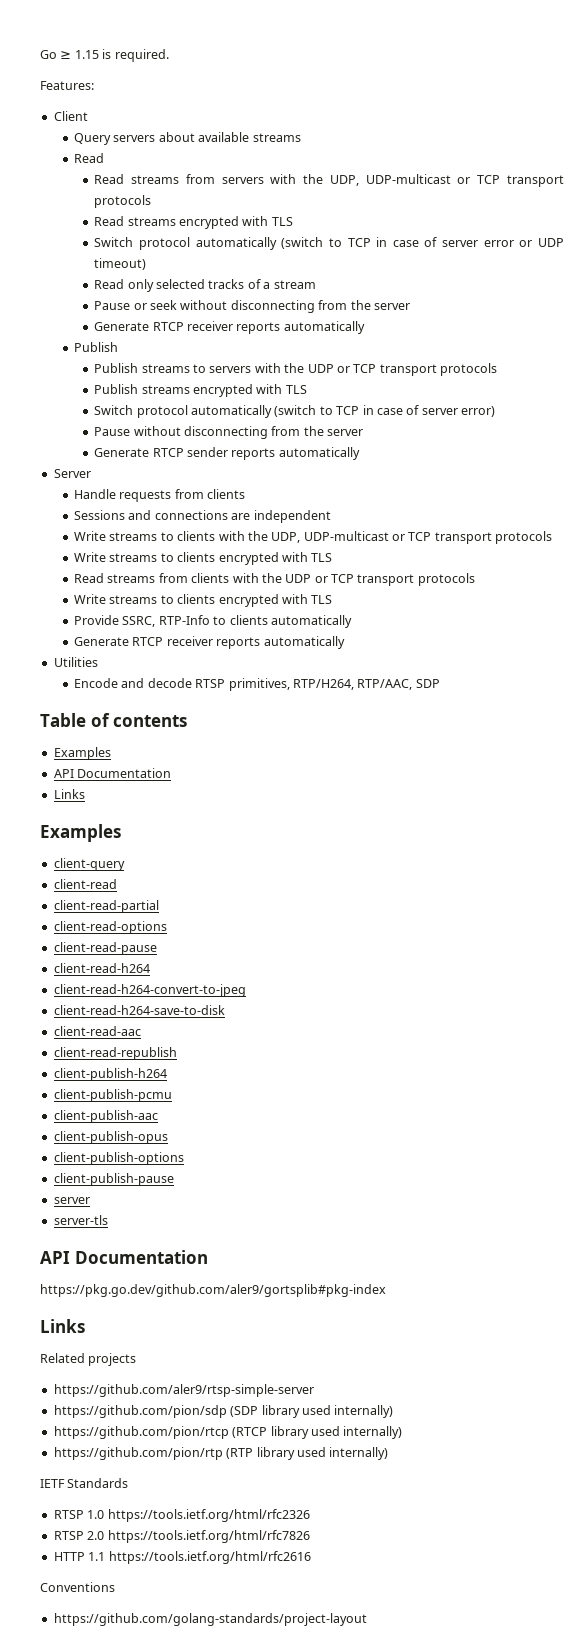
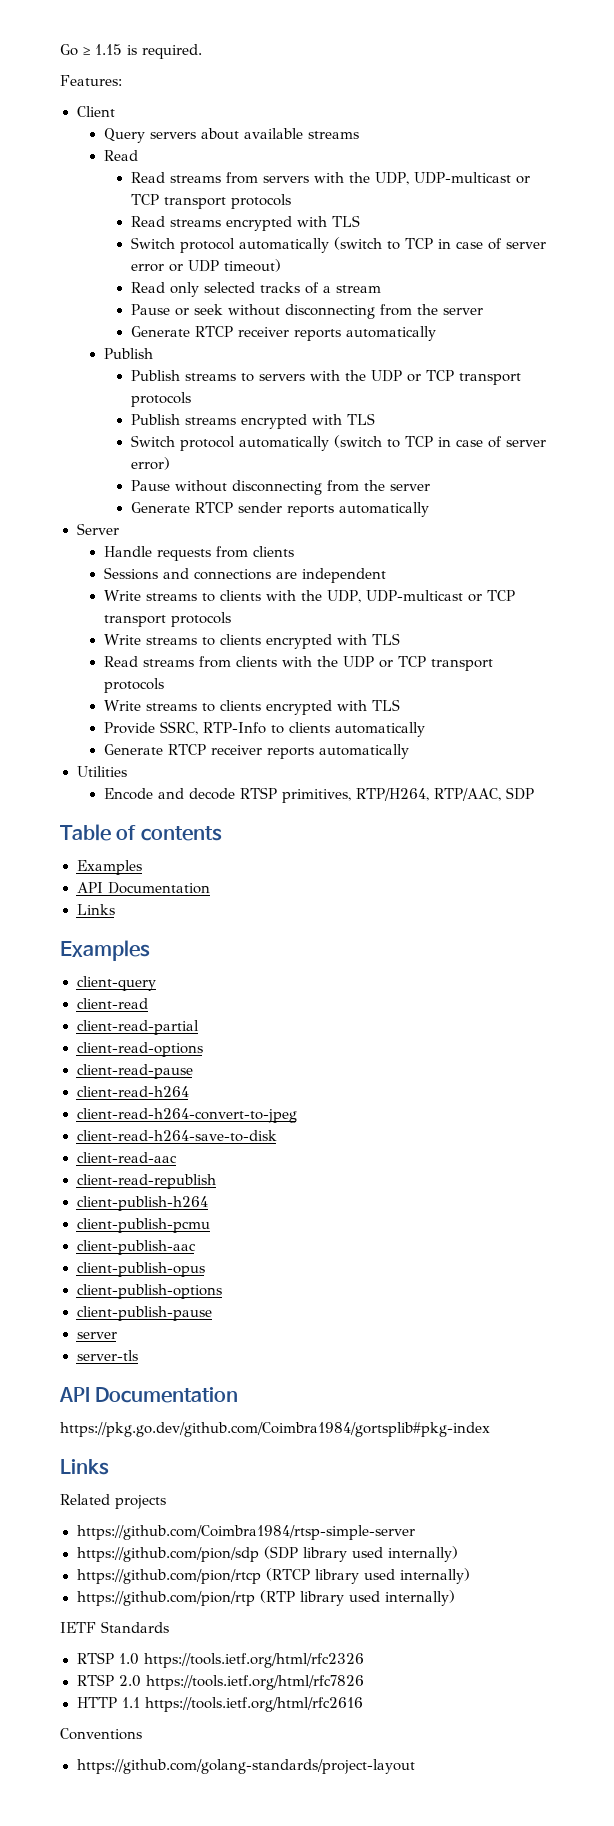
[40,1284,386,1297] https://pkg.go.dev/github.com/aler9/gortsplib#pkg-index -> [60,1422,490,1437] https://pkg.go.dev/github.com/Coimbra1984/gortsplib#pkg-index
[53,1384,314,1397] https://github.com/aler9/rtsp-simple-server -> [76,1525,415,1540] https://github.com/Coimbra1984/rtsp-simple-server

